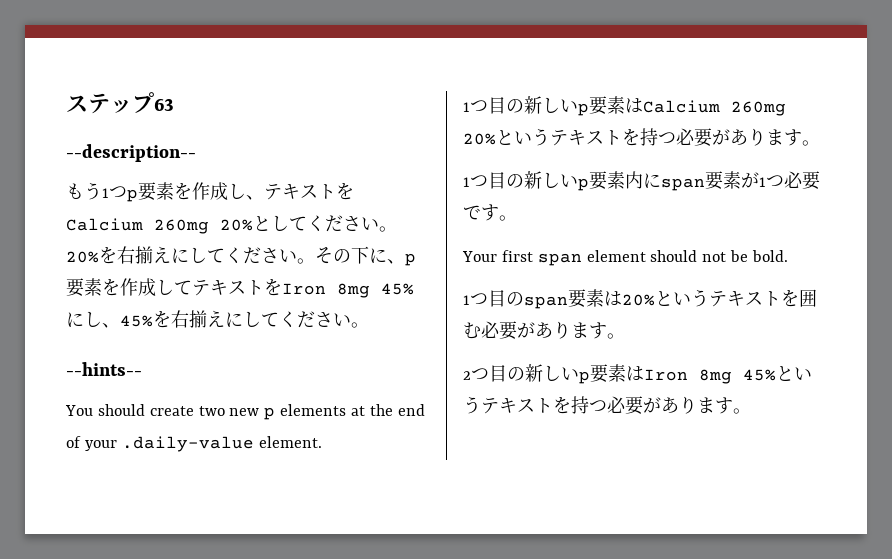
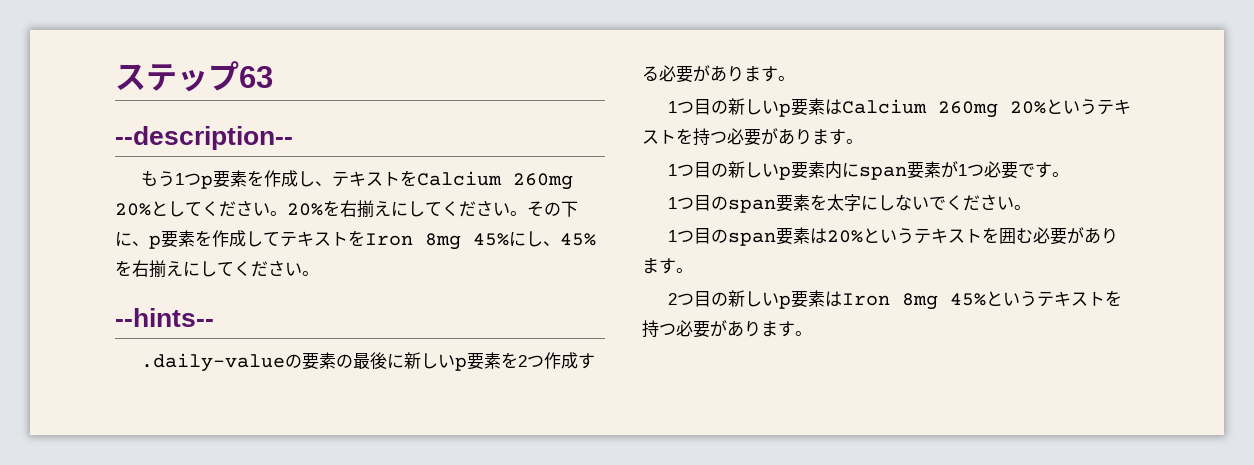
[65,404,425,420] [66,436,322,452] You should create two new p elements at the end of your .daily-value element. -> [140,352,595,372] [642,65,795,83] .daily-valueの要素の最後に新しいp要素を2つ作成する必要があります。
[462,250,789,266] Your first span element should not be bold. -> [667,194,1031,213] 1つ目のspan要素を太字にしないでください。

